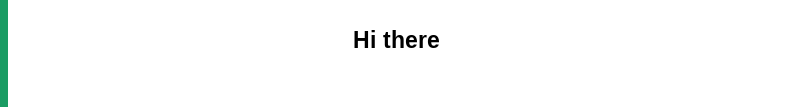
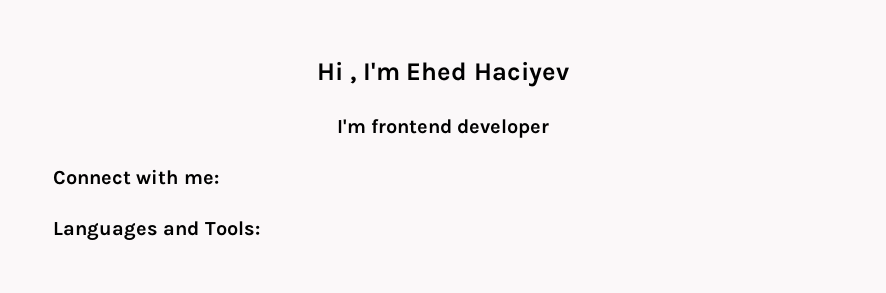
[382,30,440,48] there -> [349,61,570,87] [336,119,550,138] [53,169,219,185] [53,221,260,241] , I'm Ehed Haciyev // I'm frontend developer // Connect with me: // Languages and Tools:

